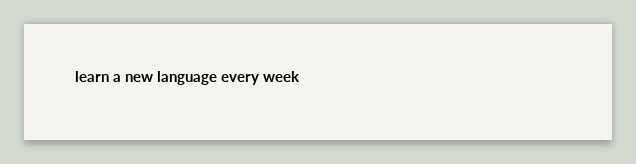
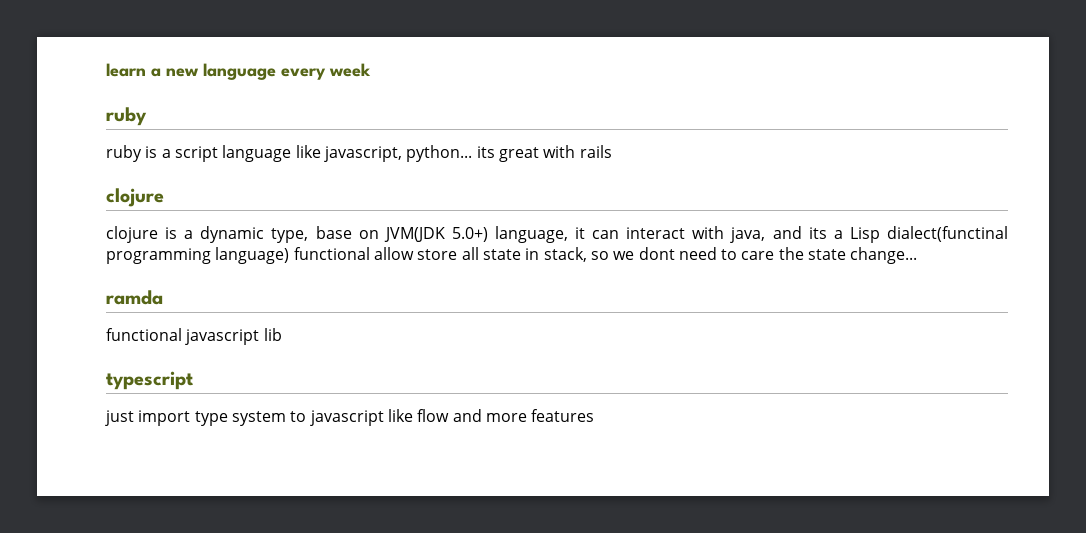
(300, 76) none -> [106,107,147,126] [106,145,612,162] [106,188,164,207] [106,226,1008,243] [106,247,918,264] [106,290,163,305] [106,328,282,345] [106,371,193,390] [105,409,595,426] // ruby // ruby is a script language like javascript, python... its great with rails // clojure // clojure is a dynamic type, base on JVM(JDK 5.0+) language, it can interact with java, and its a Lisp dialect(functinal programming language) functional allow store all state in stack, so we dont need to care the state change... // ramda // functional javascript lib // typescript // just import type system to javascript like flow and more features

